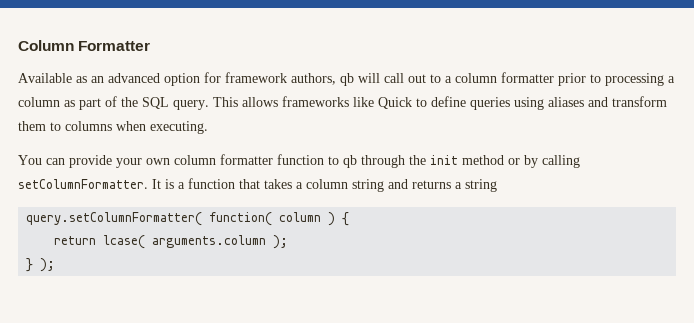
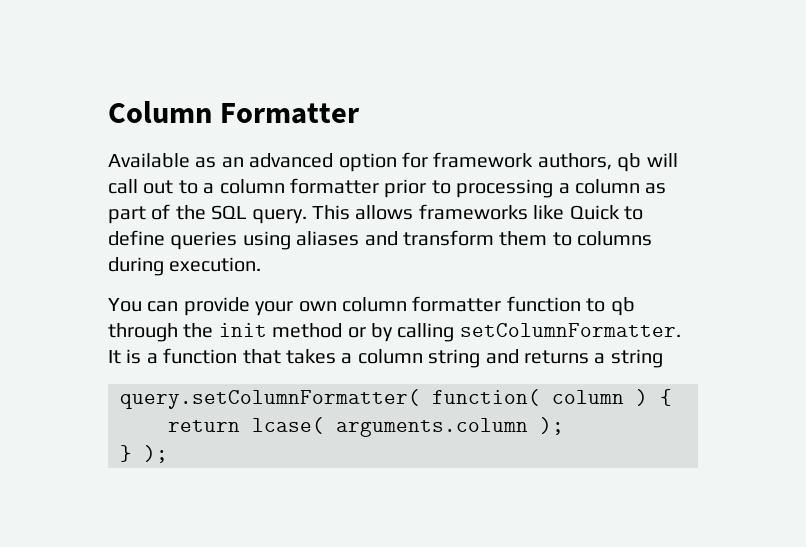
[116,121,208,134] when executing. -> [108,257,262,276] during execution.

